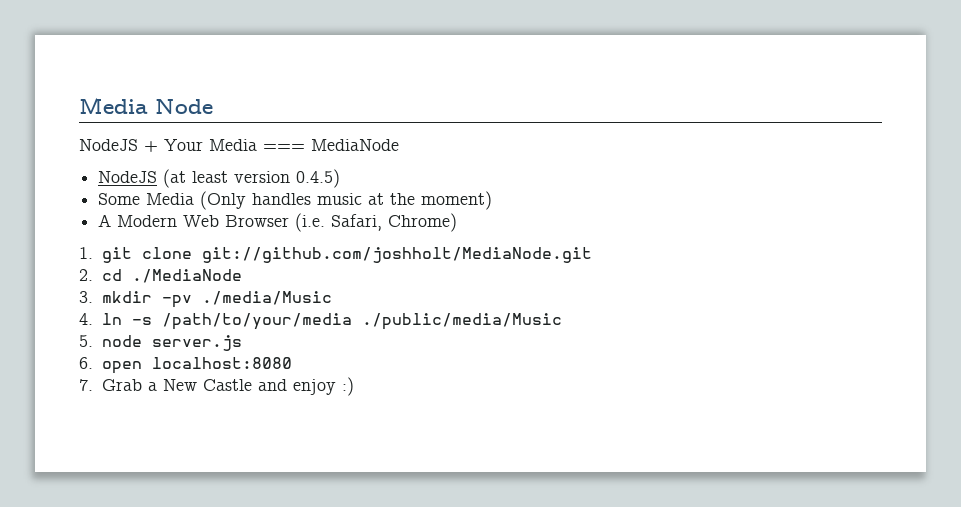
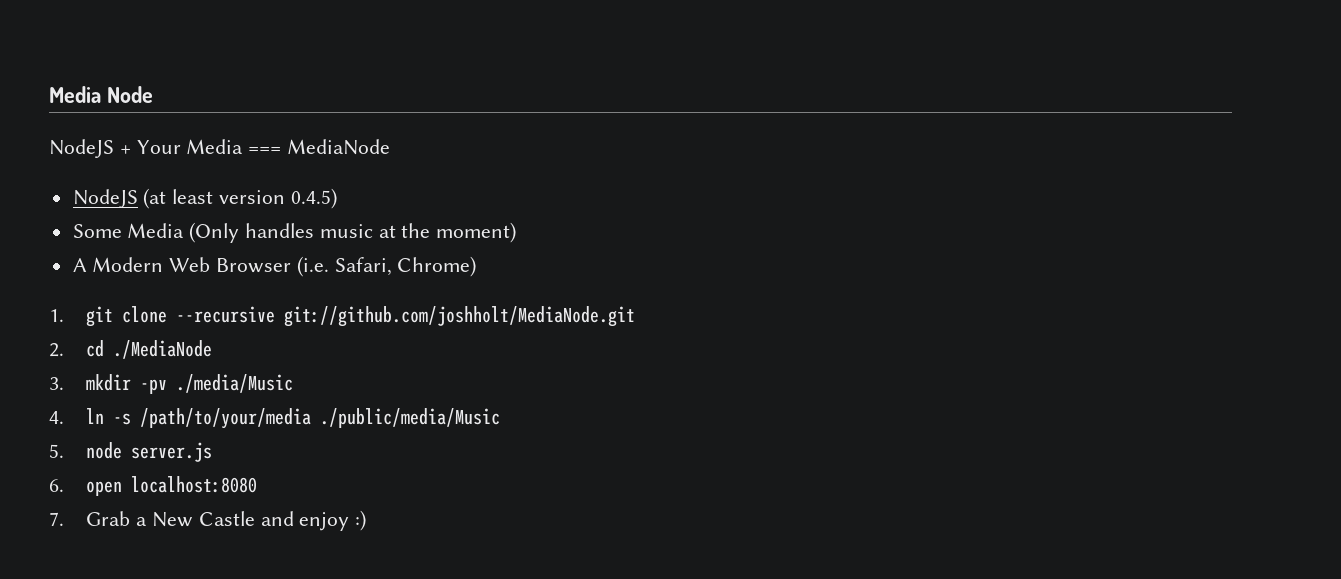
(192, 253) none -> [176,306,276,323] --recursive

